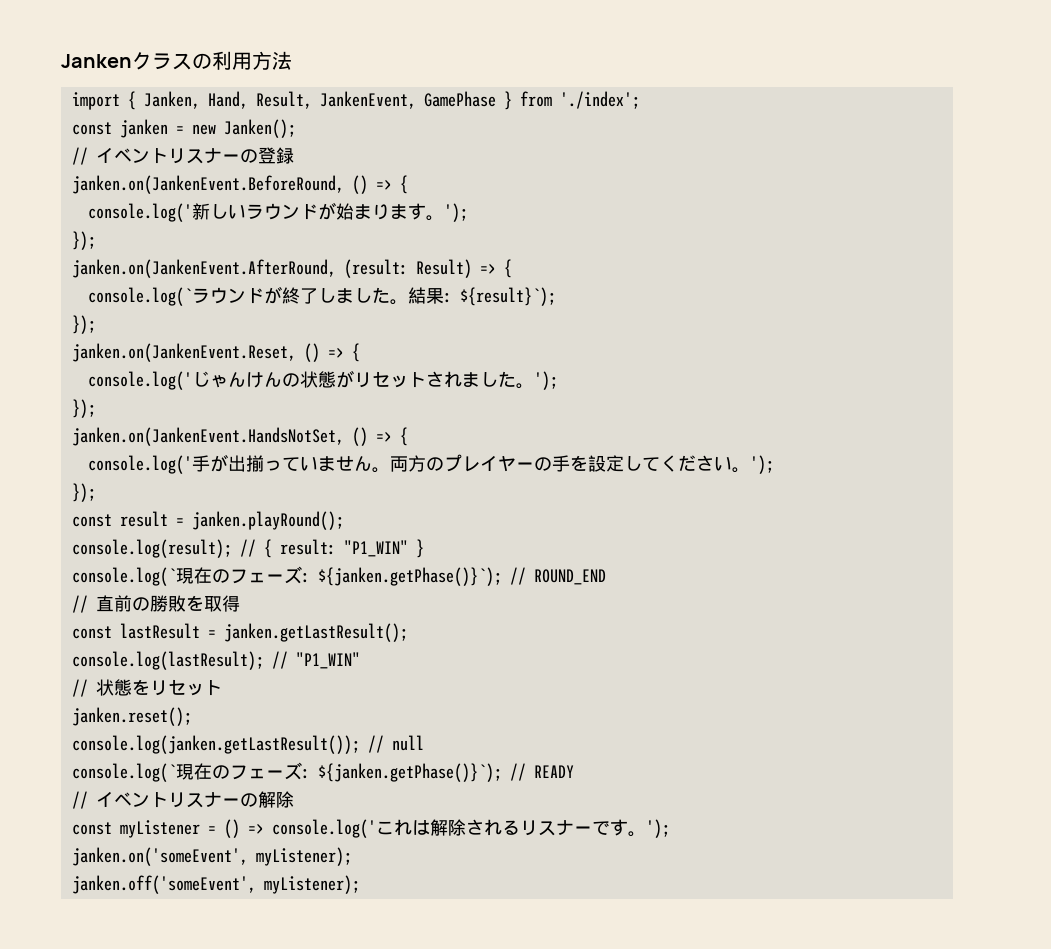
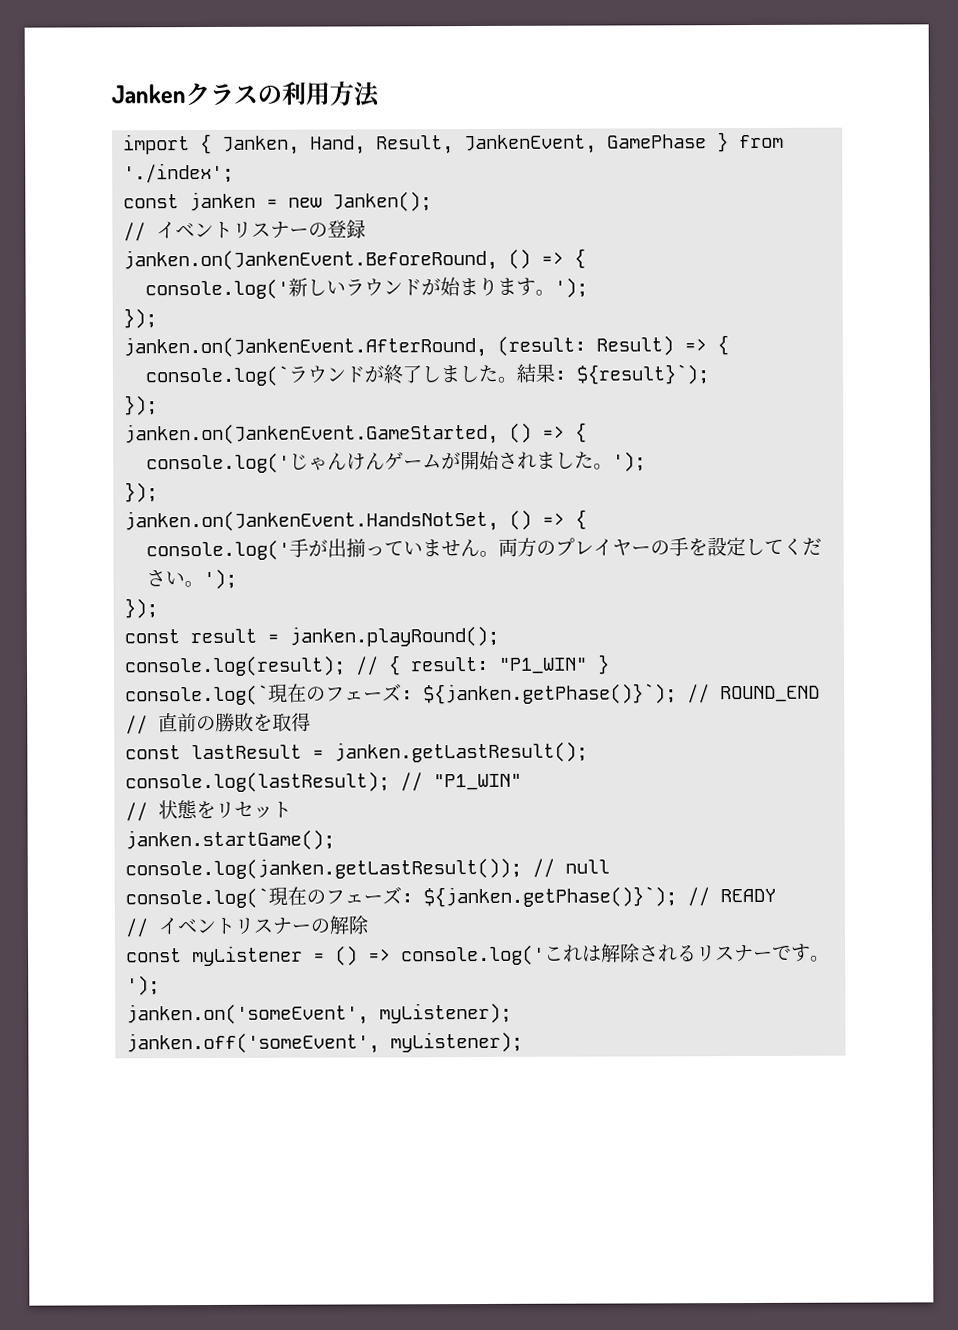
[71,343,296,362] janken.on(JankenEvent.Reset, -> [123,422,499,446] janken.on(JankenEvent.GameStarted,
[281,370,426,388] の状態がリセット -> [383,450,500,471] ゲームが開始
[71,707,192,726] janken.reset(); -> [124,829,335,851] janken.startGame();

